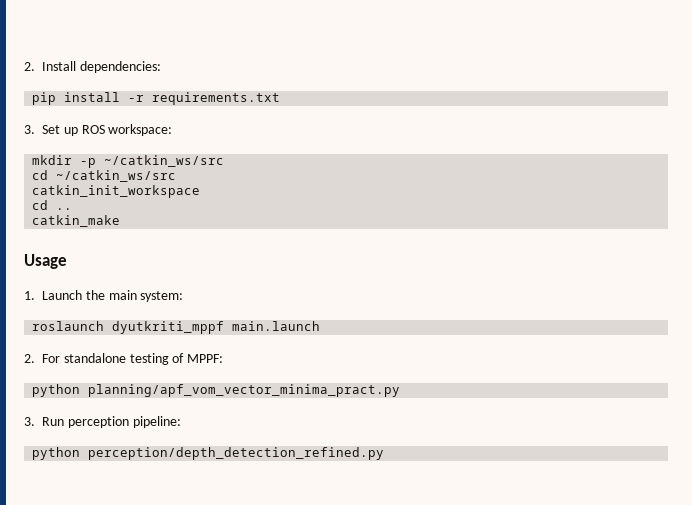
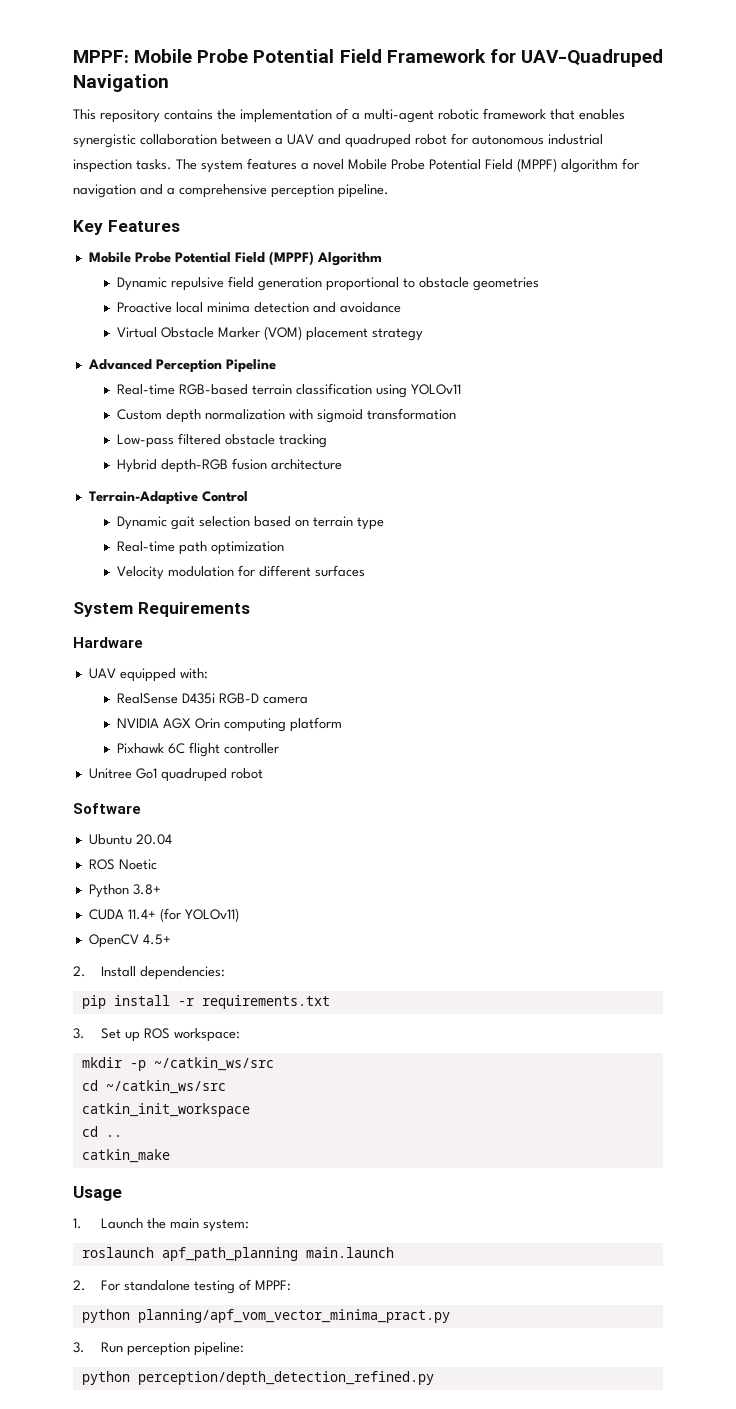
(24, 66) none -> [73,49,663,67] [73,74,169,92] [73,108,625,123] [73,133,603,148] [73,158,639,173] [73,184,389,198] [73,220,180,235] [88,251,382,266] [116,276,539,291] [116,302,401,313] [116,326,423,341] [87,359,276,373] [116,383,461,398] [116,408,456,423] [116,433,327,448] [116,458,342,473] [88,491,248,505] [116,516,384,530] [116,541,284,555] [116,565,365,580] [73,602,250,617] [73,637,143,648] [88,668,208,682] [116,693,308,704] [116,717,342,732] [116,742,279,757] [88,768,263,782] [73,803,141,814] [88,834,172,845] [88,859,157,870] [88,884,161,898] [88,908,239,922] [88,934,171,948] MPPF: Mobile Probe Potential Field Framework for UAV-Quadruped Navigation // This repository contains the implementation of a multi-agent robotic framework that enables synergistic collaboration between a UAV and quadruped robot for autonomous industrial inspection tasks. The system features a novel Mobile Probe Potential Field (MPPF) algorithm for navigation and a comprehensive perception pipeline. // Key Features // Mobile Probe Potential Field (MPPF) Algorithm // Dynamic repulsive field generation proportional to obstacle geometries // Proactive local minima detection and avoidance // Virtual Obstacle Marker (VOM) placement strategy // Advanced Perception Pipeline // Real-time RGB-based terrain classification using YOLOv11 // Custom depth normalization with sigmoid transformation // Low-pass filtered obstacle tracking // Hybrid depth-RGB fusion architecture // Terrain-Adaptive Control // Dynamic gait selection based on terrain type // Real-time path optimization // Velocity modulation for different surfaces // System Requirements // Hardware // UAV equipped with: // RealSense D435i RGB-D camera // NVIDIA AGX Orin computing platform // Pixhawk 6C flight controller // Unitree Go1 quadruped robot // Software // Ubuntu 20.04 // ROS Noetic // Python 3.8+ // CUDA 11.4+ (for YOLOv11) // OpenCV 4.5+ //
[112,321,225,334] dyutkriti_mppf -> [161,1247,298,1261] apf_path_planning

